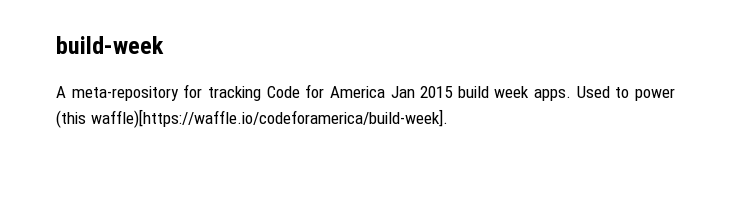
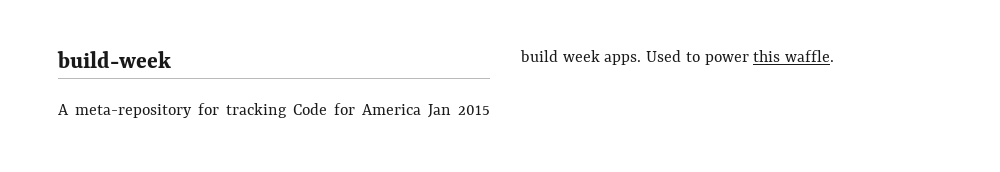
[56,109,448,128] (this waffle)[https://waffle.io/codeforamerica/build-week]. -> [753,50,835,62] this waffle.

